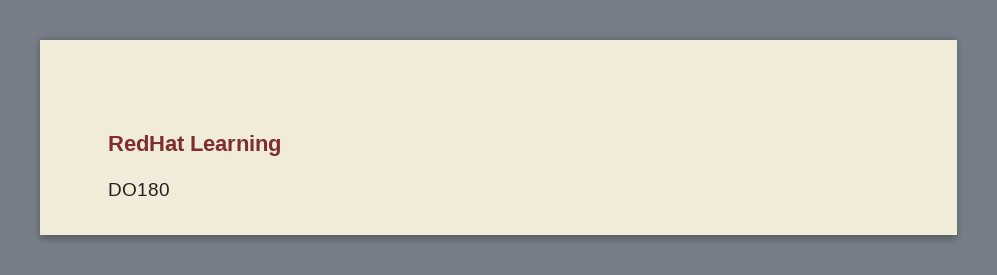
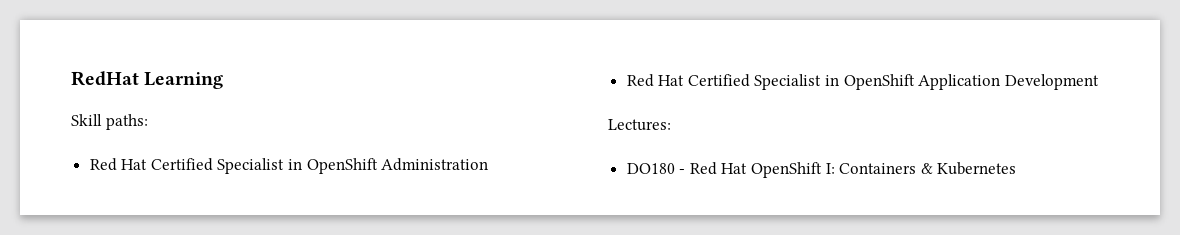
[108,183,170,196] DO180 -> [71,114,148,130] [89,158,489,174] [626,74,1099,90] [608,119,671,131] [626,162,1017,178] Skill paths: // Red Hat Certified Specialist in OpenShift Administration // Red Hat Certified Specialist in OpenShift Application Development // Lectures: // DO180 - Red Hat OpenShift I: Containers & Kubernetes

